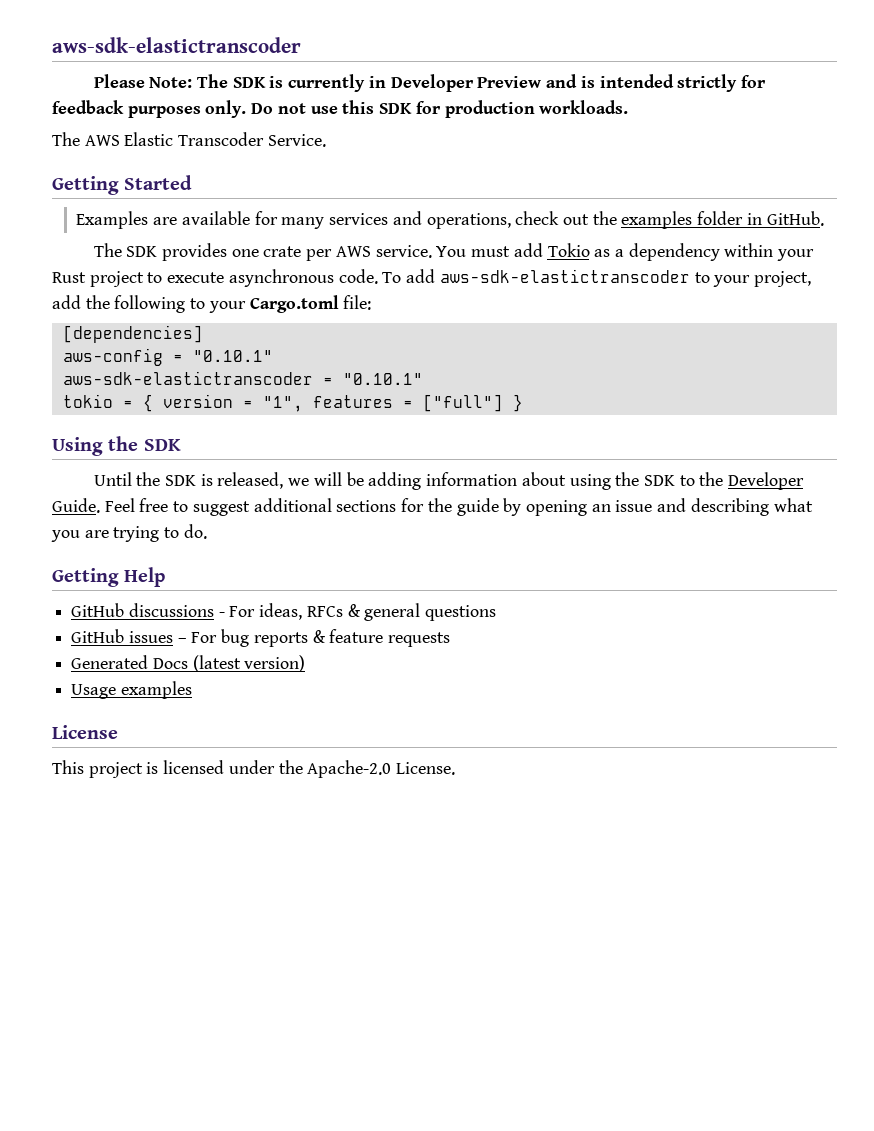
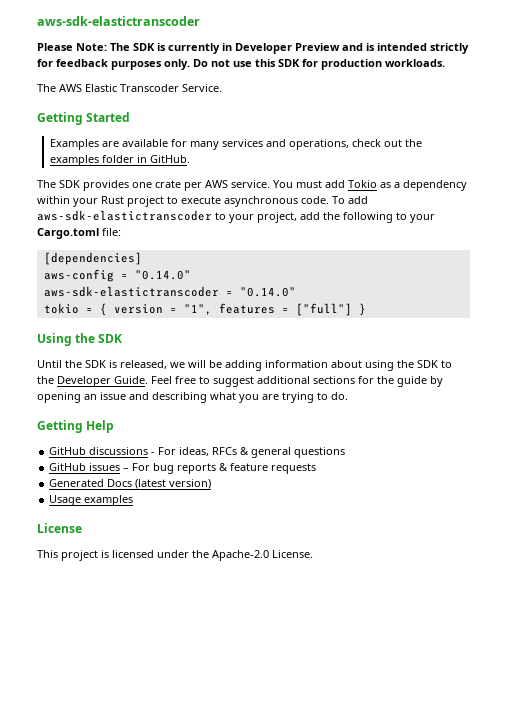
[192,350,273,362] "0.10.1" -> [134,270,191,280] "0.14.0"
[342,373,423,385] "0.10.1" -> [239,287,296,297] "0.14.0"

